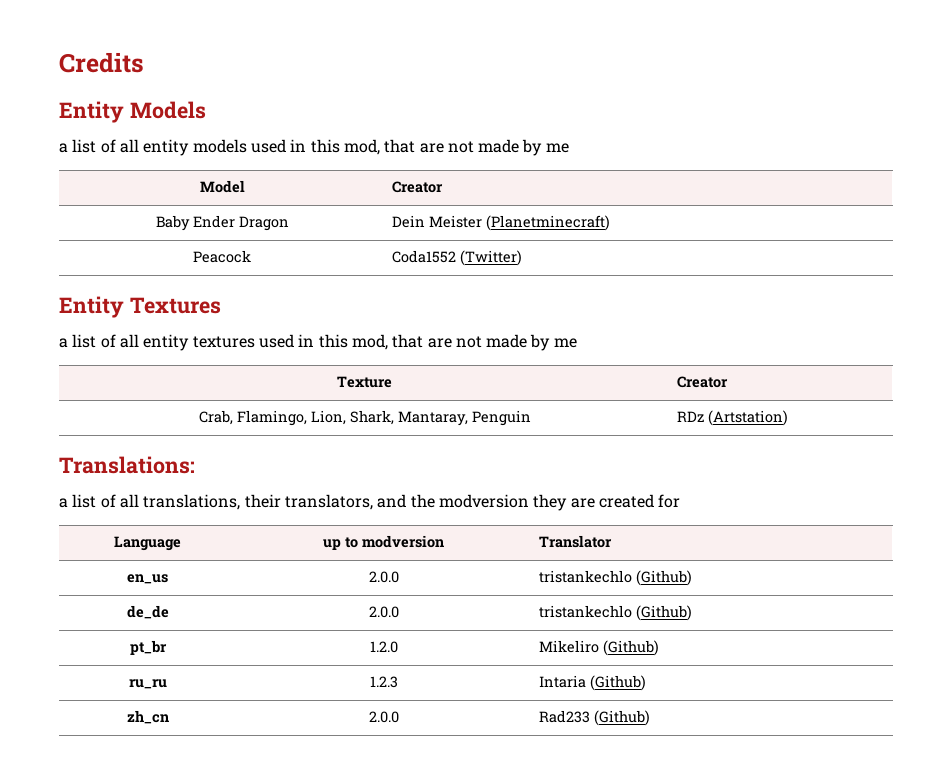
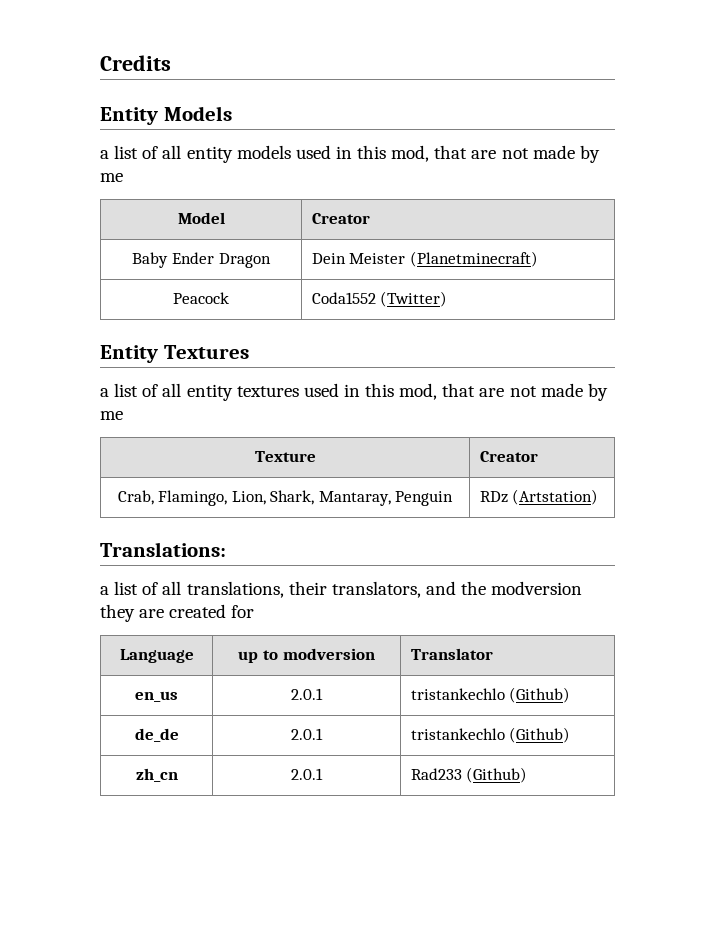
[368,571,399,583] 2.0.0 -> [291,688,323,700] 2.0.1
[368,606,399,618] [538,605,692,621] [129,640,167,655] [369,641,398,653] [538,640,659,656] [128,679,167,689] [369,676,398,688] [538,675,646,691] 2.0.0 | tristankechlo (Github) // pt_br | 1.2.0 | Mikeliro (Github) // ru_ru | 1.2.3 | Intaria (Github) -> [291,728,323,740] [410,727,571,743] 2.0.1 | tristankechlo (Github)
[368,711,399,723] 2.0.0 -> [291,768,323,780] 2.0.1

